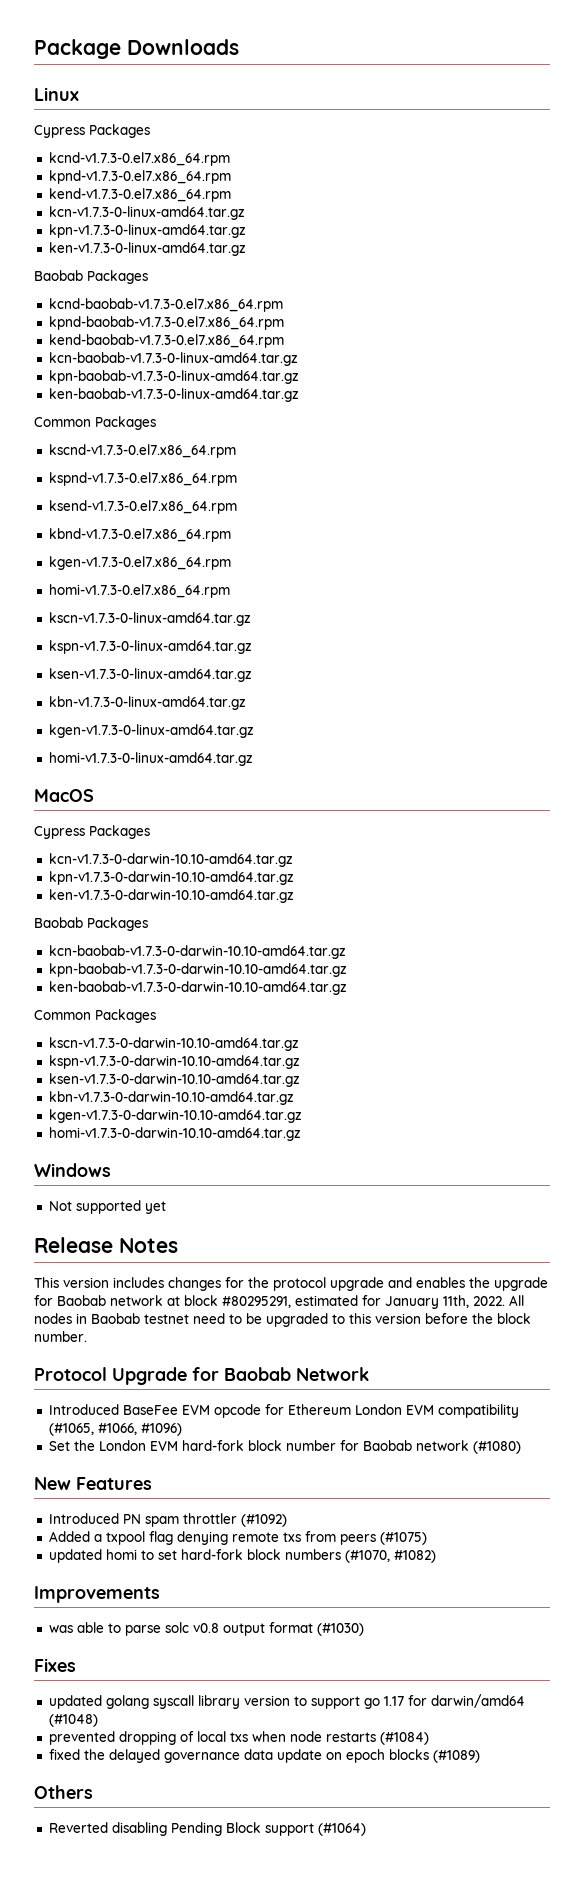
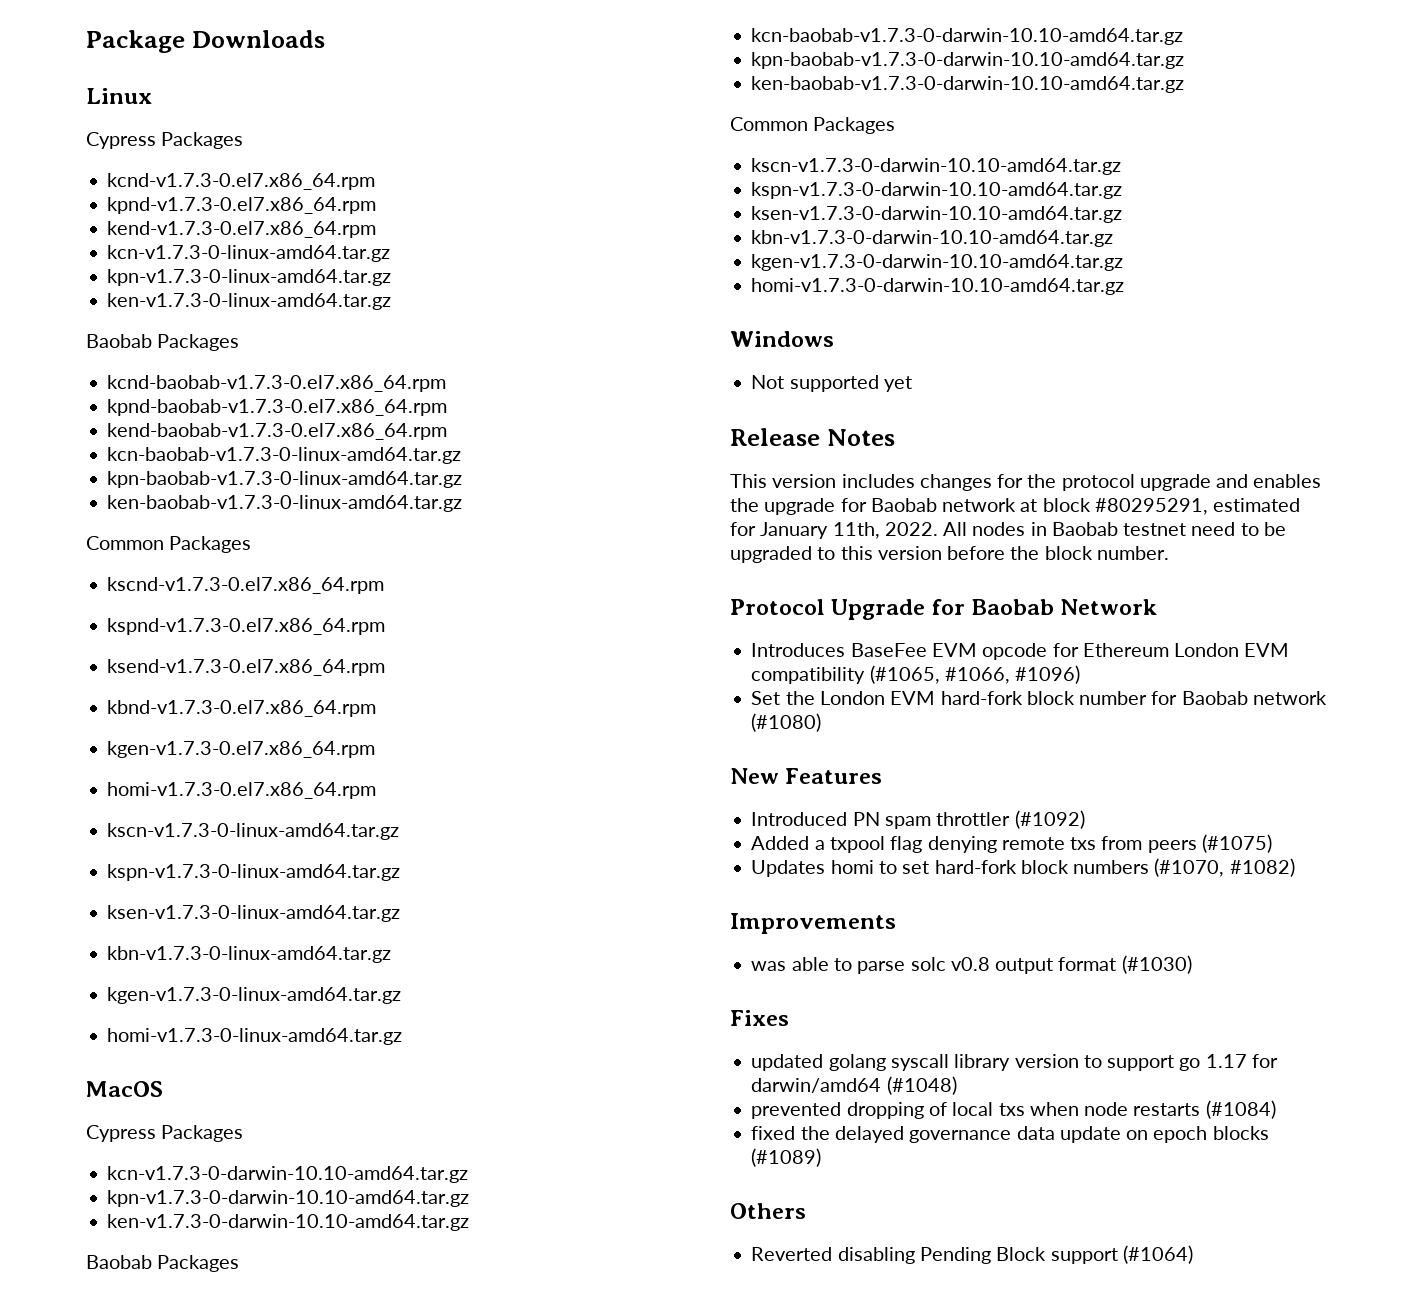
[48,1404,119,1415] Introduced -> [751,643,846,657] Introduces
[48,1549,102,1563] updated -> [751,860,826,877] Updates

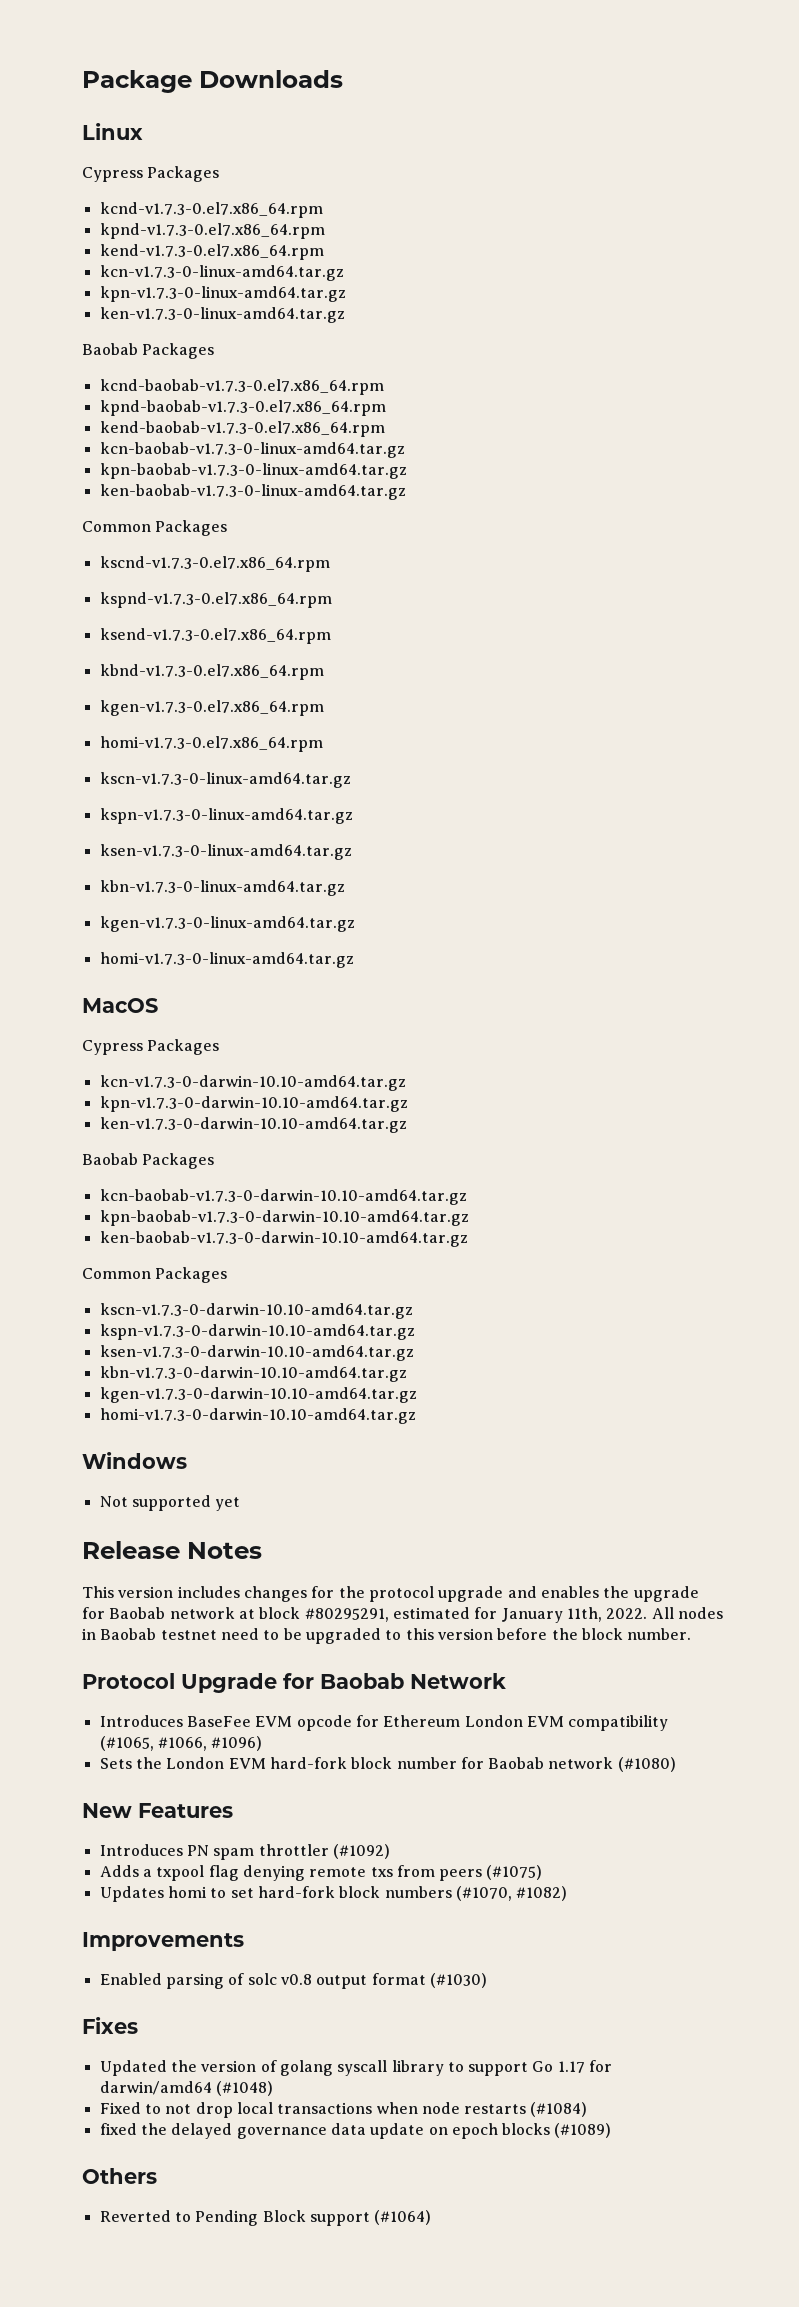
[751,691,781,705] Set -> [99,1758,132,1769] Sets
[751,812,848,826] Introduced -> [99,1844,183,1856] Introduces
[751,836,810,850] Added -> [99,1865,139,1877] Adds
[751,957,906,974] was able to parse -> [99,1973,245,1989] Enabled parsing of
[751,1054,824,1071] updated -> [99,2060,277,2076] Updated the version of
[1014,1054,1079,1068] version -> (444, 2068) none
[1179,1058,1201,1071] go -> [532,2061,554,2072] Go
[751,1102,1025,1119] prevented dropping of local txs -> [99,2102,373,2118] Fixed to not drop local transactions
[837,1247,915,1264] disabling -> [174,2212,191,2222] to

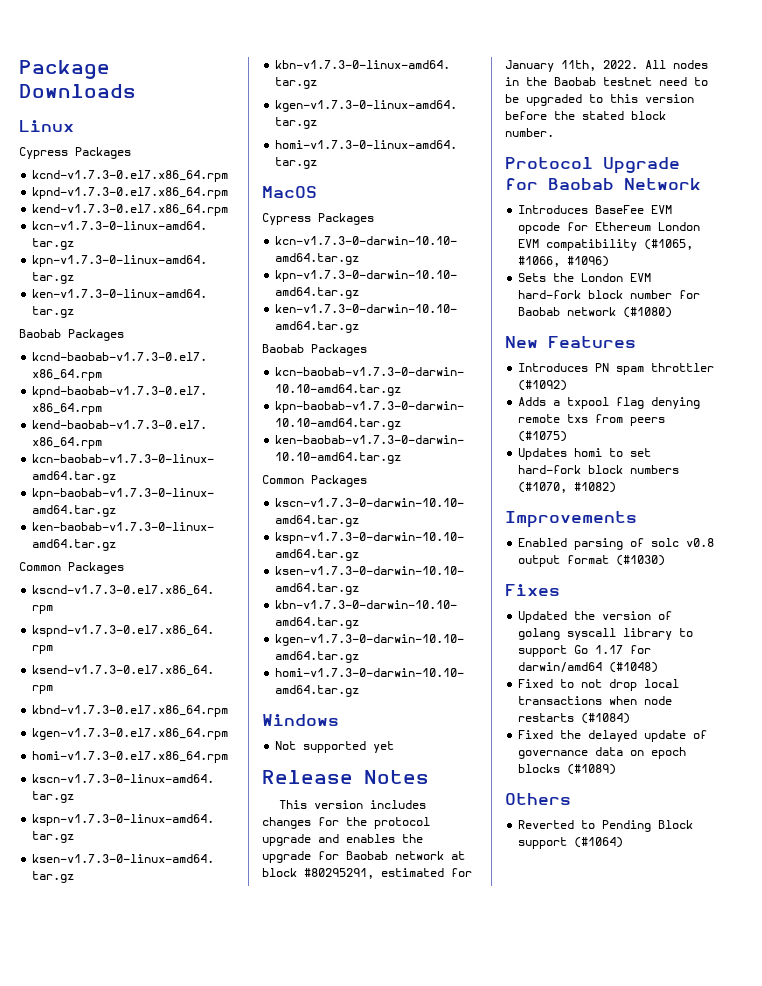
(96, 1634) none -> [526,77,547,86] the
(578, 1634) none -> [582,111,624,120] stated
[99,2123,137,2135] fixed -> [518,730,554,739] Fixed
(233, 2131) none -> [644,730,708,742] update of
[370,2123,425,2139] update -> (624, 751) none

